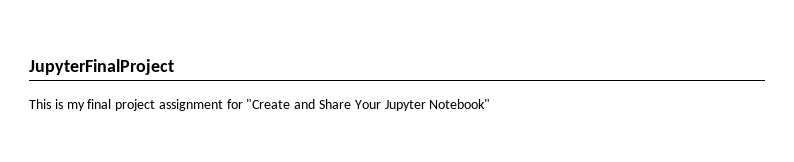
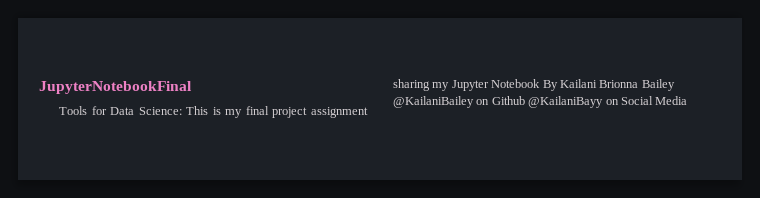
[29,59,174,75] JupyterFinalProject // -> [39,81,192,94] [59,106,182,115] JupyterNotebookFinal // Tools for Data Science:
[226,99,491,111] for "Create and Share Your Jupyter Notebook" -> [393,79,675,91] [393,96,688,108] sharing my Jupyter Notebook By Kailani Brionna Bailey @KailaniBailey on Github @KailaniBayy on Social Media

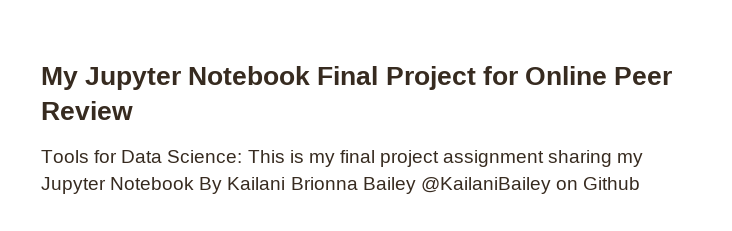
[39,81,192,94] JupyterNotebookFinal -> [41,66,673,90] [41,101,133,120] My Jupyter Notebook Final Project for Online Peer Review
[528,96,688,108] @KailaniBayy on Social Media -> (641, 183) none

